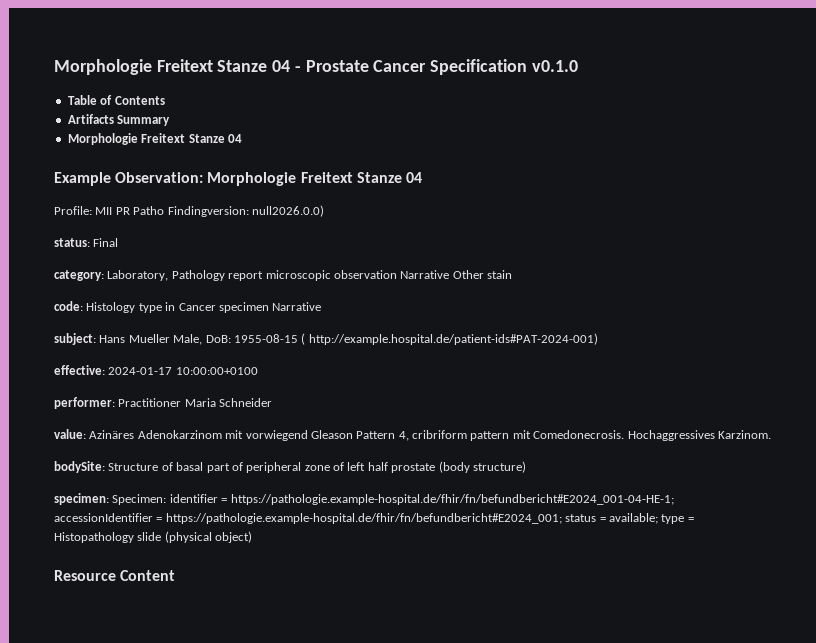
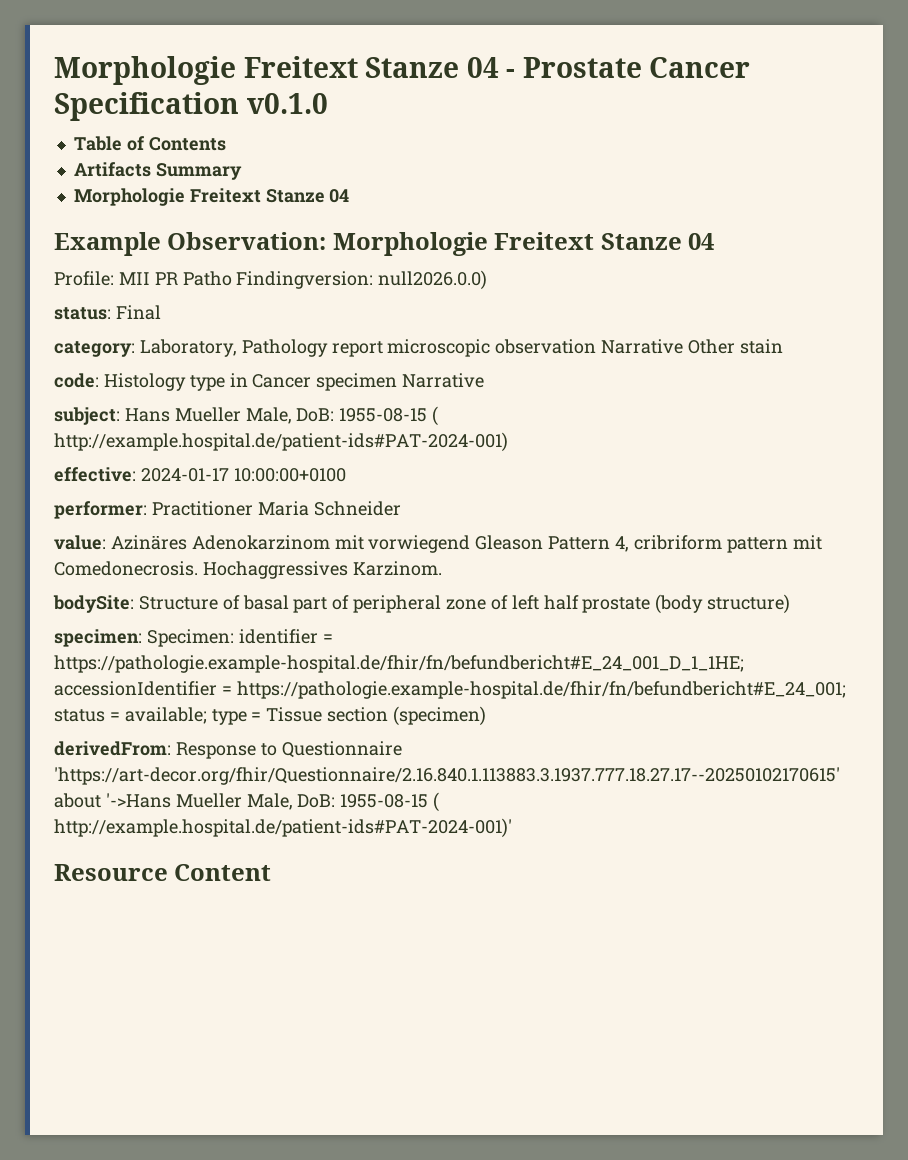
[230,494,674,505] https://pathologie.example-hospital.de/fhir/fn/befundbericht#E2024_001-04-HE-1; -> [54,655,744,673] https://pathologie.example-hospital.de/fhir/fn/befundbericht#E_24_001_D_1_1HE;
[165,513,562,524] https://pathologie.example-hospital.de/fhir/fn/befundbericht#E2024_001; -> [236,681,846,699] https://pathologie.example-hospital.de/fhir/fn/befundbericht#E_24_001;
[54,531,253,543] Histopathology slide (physical object) -> [266,706,487,726] [54,741,402,759] [54,767,840,785] [54,792,440,812] [54,818,512,838] Tissue section (specimen) // derivedFrom: Response to Questionnaire 'https://art-decor.org/fhir/Questionnaire/2.16.840.1.113883.3.1937.777.18.27.17--20250102170615' about '->Hans Mueller Male, DoB: 1955-08-15 ( http://example.hospital.de/patient-ids#PAT-2024-001)'

